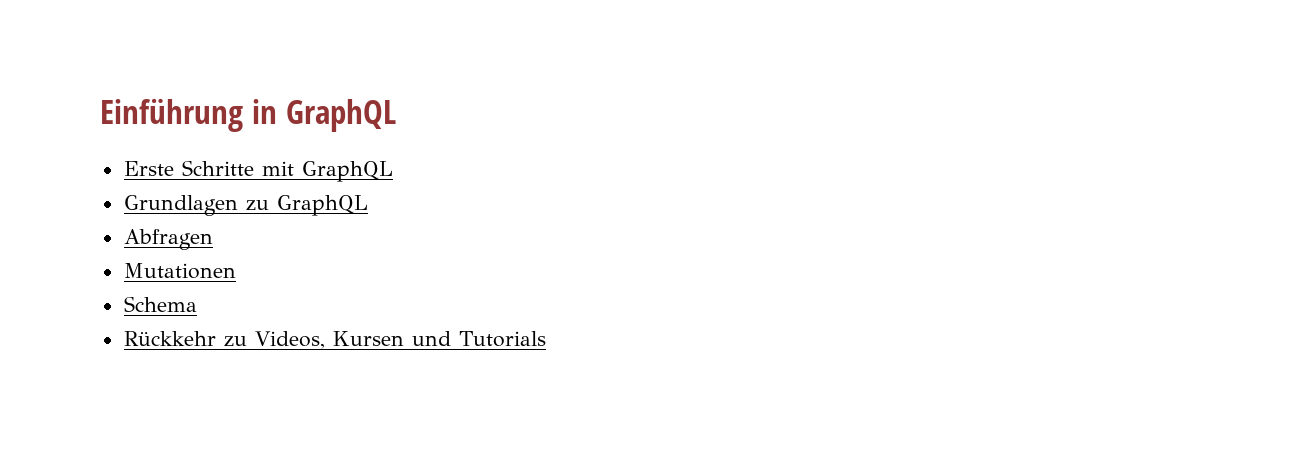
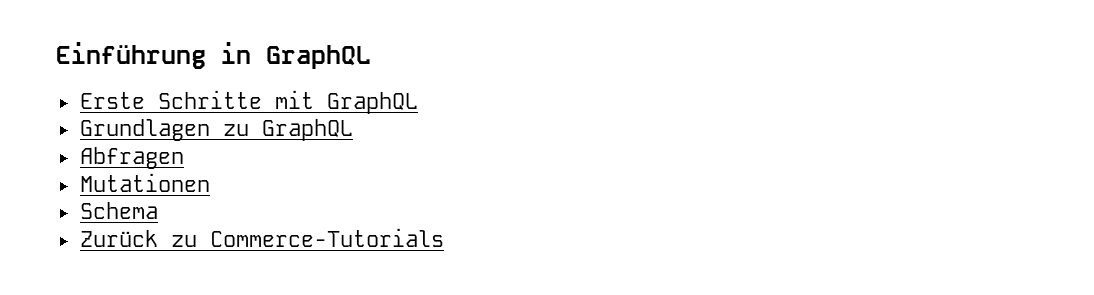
[123,331,546,349] Rückkehr zu Videos, Kursen und Tutorials -> [79,228,444,247] Zurück zu Commerce-Tutorials

